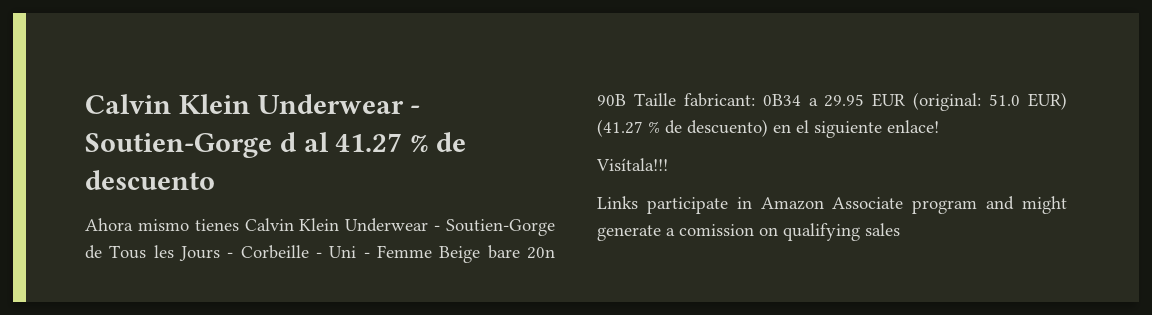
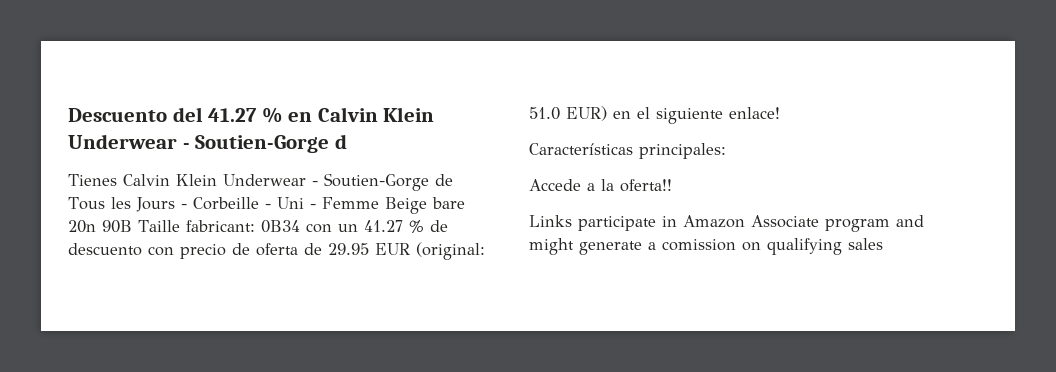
(85, 104) none -> [68,107,313,123] Descuento del 41.27 % en
[303,132,467,153] [85,170,215,190] [85,218,239,231] al 41.27 % de descuento // Ahora mismo tienes -> [68,174,117,186] // Tienes
[808,98,818,106] a -> [305,220,448,233] [68,243,322,259] con un 41.27 % de descuento con precio de oferta de
[597,119,768,137] (41.27 % de descuento) -> (607, 113) none
[596,158,668,171] Visítala!!! -> [529,143,726,159] [529,179,672,192] Características principales: // Accede a la oferta!!

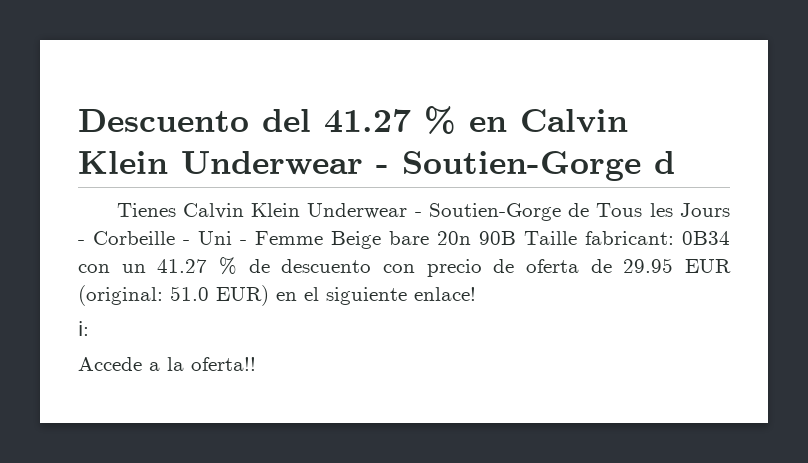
[529,143,726,159] Características principales: -> [78,321,89,336] ℹ:
[529,215,924,232] [529,238,883,255] // Links participate in Amazon Associate program and might generate a comission on qualifying sales -> (256, 364) none

